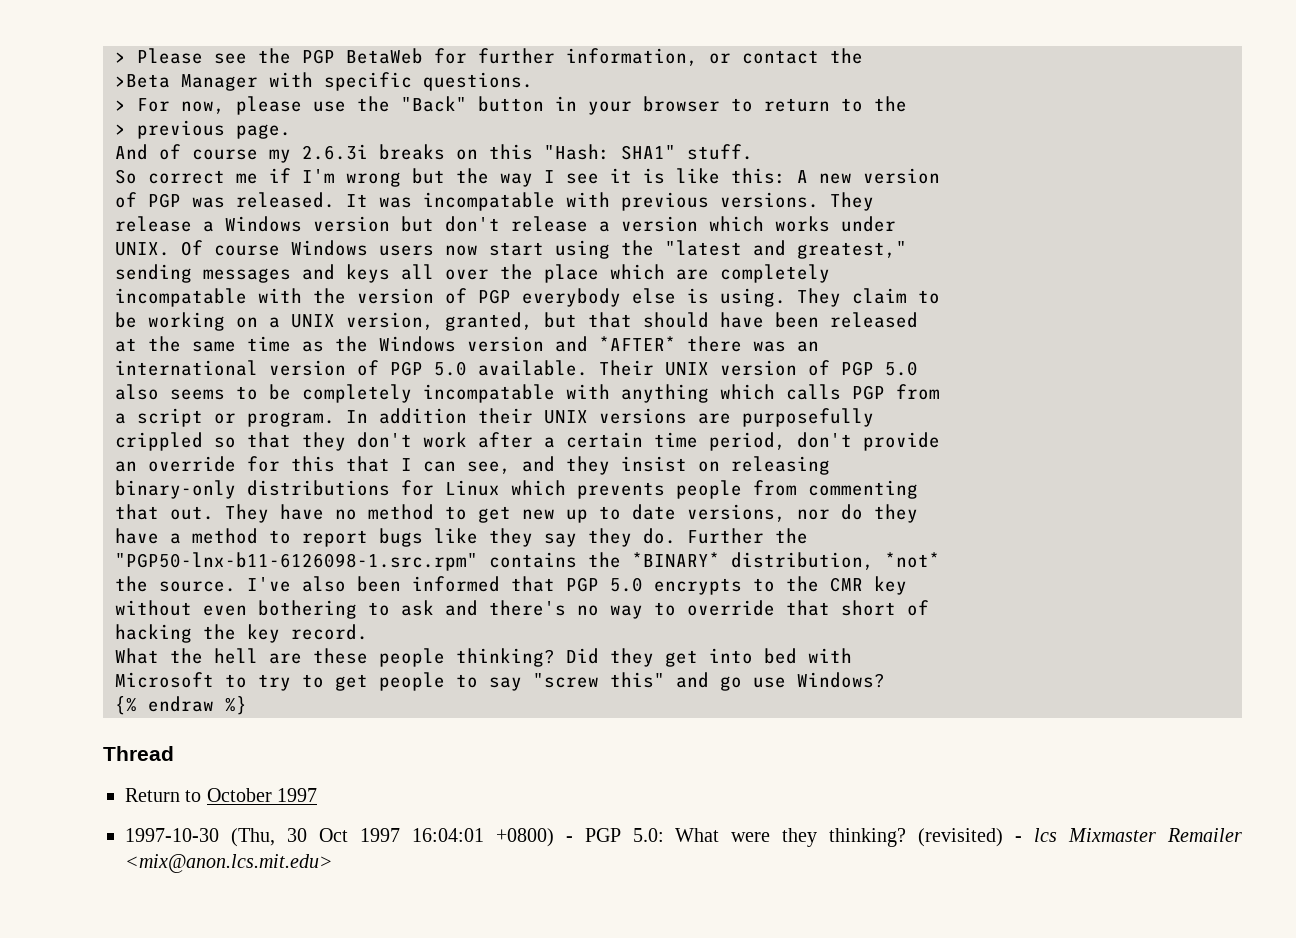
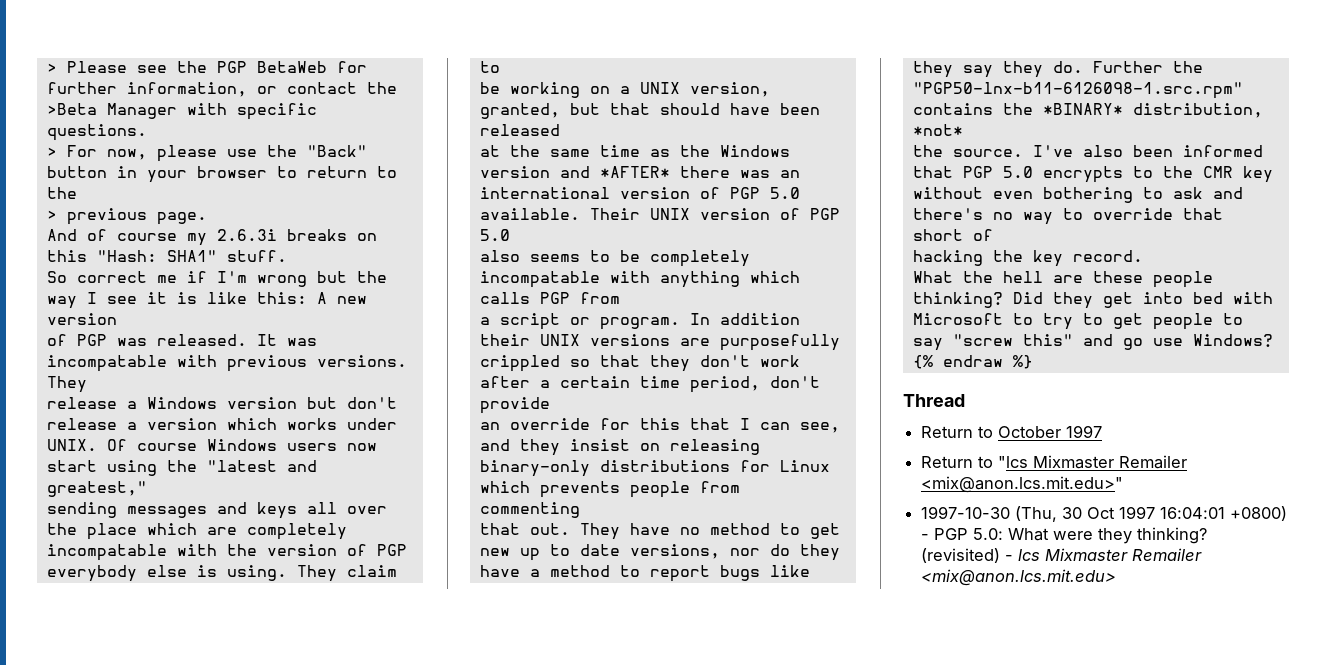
(318, 795) none -> [921,455,1188,469] [921,476,1124,493] // Return to "lcs Mixmaster Remailer <mix@anon.lcs.mit.edu>"

